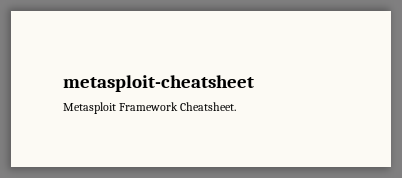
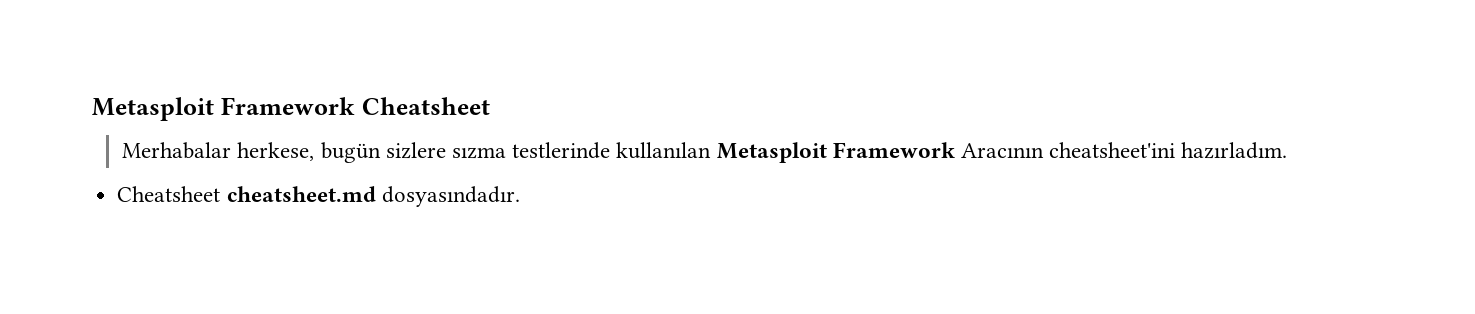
[63,75,254,92] [63,102,237,114] metasploit-cheatsheet // Metasploit Framework Cheatsheet. -> [92,97,490,121] [122,142,1288,163] [117,186,520,207] Metasploit Framework Cheatsheet // Merhabalar herkese, bugün sizlere sızma testlerinde kullanılan Metasploit Framework Aracının cheatsheet'ini hazırladım. // Cheatsheet cheatsheet.md dosyasındadır.

